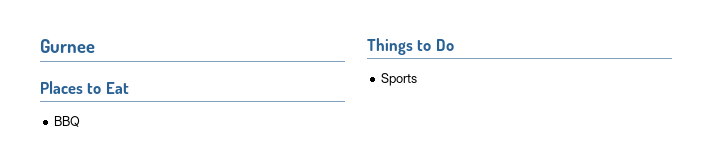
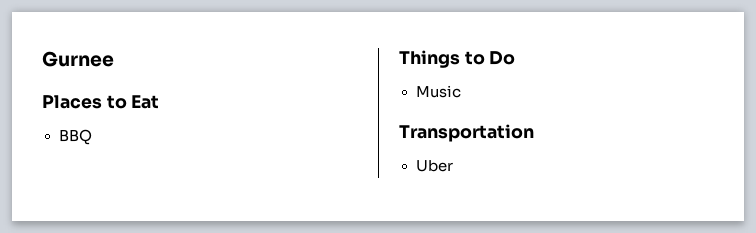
[381,73,418,86] Sports -> [415,85,461,98] [399,124,534,142] [415,160,453,172] Music // Transportation // Uber

